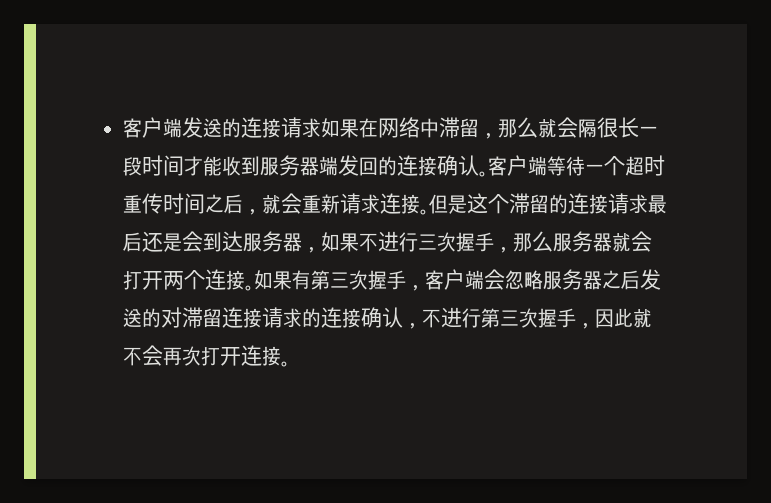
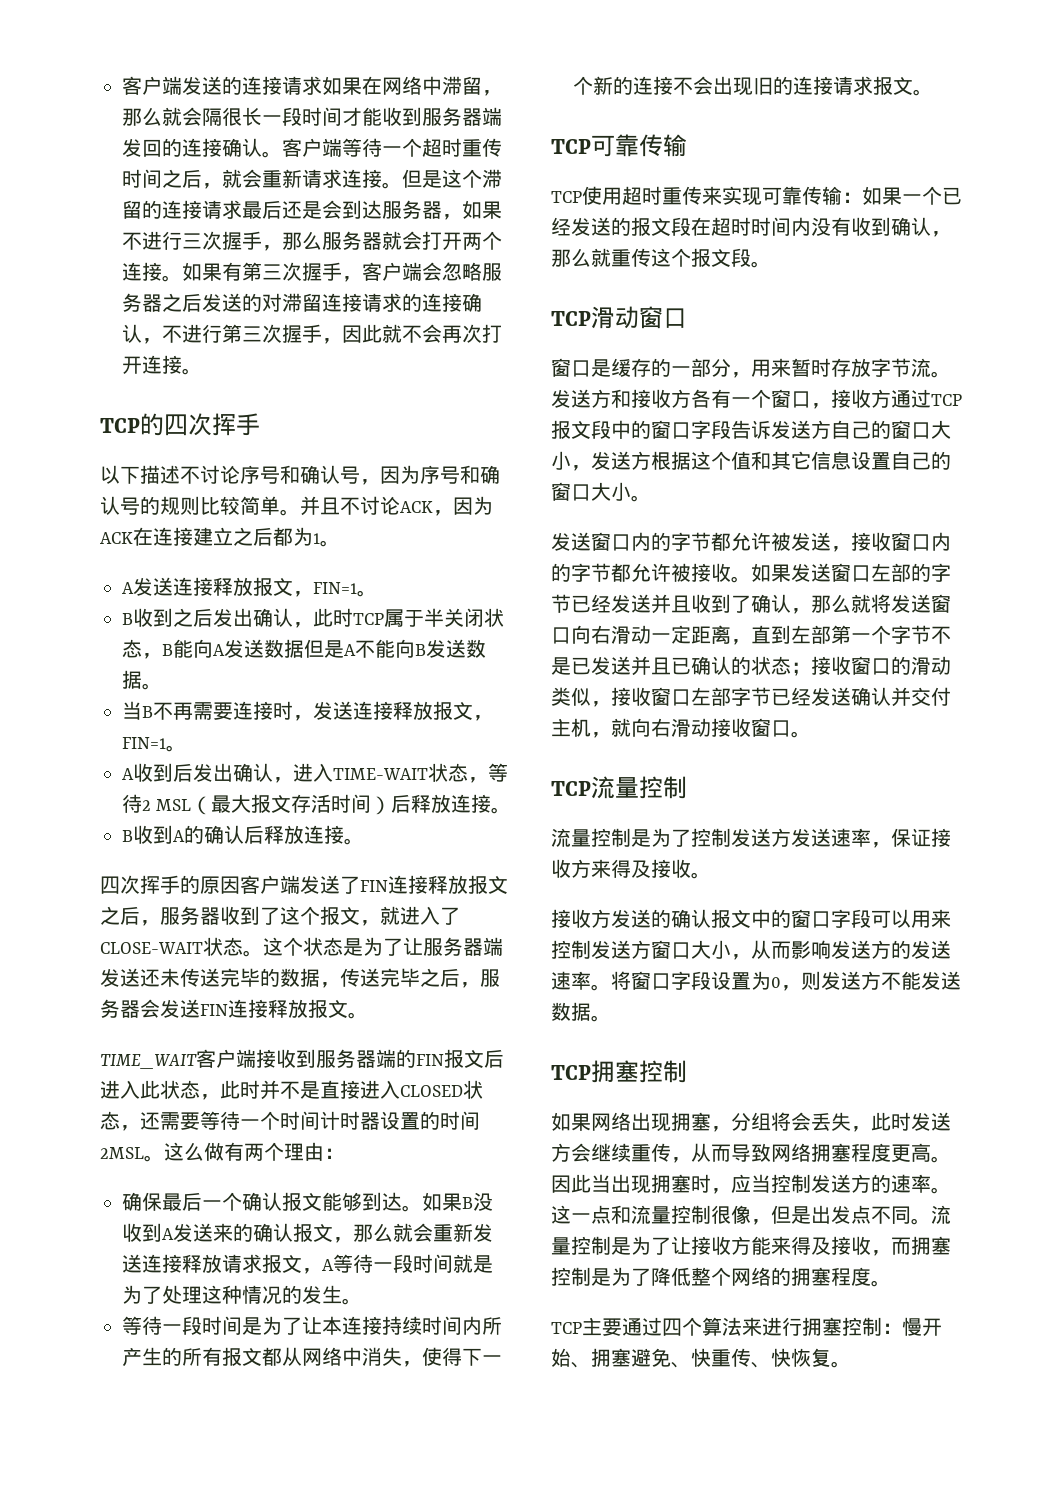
(291, 364) none -> [100,413,260,436] [100,465,500,485] [100,496,493,516] [100,527,340,547] [122,577,377,597] [122,608,504,628] [122,639,486,659] [122,670,162,690] [122,701,493,721] [122,737,186,752] [122,763,508,783] [122,794,512,815] [122,825,364,845] [100,875,508,894] [100,906,460,926] [100,937,503,957] [100,968,500,988] [100,999,368,1019] [100,1049,504,1069] [100,1080,483,1100] [100,1111,480,1131] [100,1142,344,1162] [122,1192,493,1212] [122,1223,493,1243] [122,1254,493,1274] [122,1285,362,1305] [122,1316,502,1335] [122,1347,502,1367] [573,76,933,96] [551,134,687,157] [551,186,962,206] [551,217,951,237] [551,248,771,268] [551,306,687,329] [551,358,951,378] [551,389,962,409] [551,420,951,439] [551,451,951,471] [551,482,651,502] [551,532,951,552] [551,563,951,583] [551,594,951,614] [551,625,951,645] [551,656,951,676] [551,687,951,707] [551,718,811,738] [551,776,687,799] [551,828,951,848] [551,859,711,879] [551,909,951,928] [551,940,951,960] [551,971,961,991] [551,1002,611,1022] [551,1060,687,1083] [551,1112,951,1132] [551,1143,951,1163] [551,1174,951,1194] [551,1205,951,1225] [551,1236,951,1256] [551,1267,891,1287] [551,1317,942,1336] [551,1348,851,1368] // TCP的四次挥手 // 以下描述不讨论序号和确认号，因为序号和确认号的规则比较简单。并且不讨论ACK，因为ACK在连接建立之后都为1。 // A发送连接释放报文，FIN=1。 // B收到之后发出确认，此时TCP属于半关闭状态，B能向A发送数据但是A不能向B发送数据。 // 当B不再需要连接时，发送连接释放报文，FIN=1。 // A收到后发出确认，进入TIME-WAIT状态，等待2 MSL（最大报文存活时间）后释放连接。 // B收到A的确认后释放连接。 // 四次挥手的原因客户端发送了FIN连接释放报文之后，服务器收到了这个报文，就进入了CLOSE-WAIT状态。这个状态是为了让服务器端发送还未传送完毕的数据，传送完毕之后，服务器会发送FIN连接释放报文。 // TIME_WAIT客户端接收到服务器端的FIN报文后进入此状态，此时并不是直接进入CLOSED状态，还需要等待一个时间计时器设置的时间2MSL。这么做有两个理由： // 确保最后一个确认报文能够到达。如果B没收到A发送来的确认报文，那么就会重新发送连接释放请求报文，A等待一段时间就是为了处理这种情况的发生。 // 等待一段时间是为了让本连接持续时间内所产生的所有报文都从网络中消失，使得下一个新的连接不会出现旧的连接请求报文。 // TCP可靠传输 // TCP使用超时重传来实现可靠传输：如果一个已经发送的报文段在超时时间内没有收到确认，那么就重传这个报文段。 // TCP滑动窗口 // 窗口是缓存的一部分，用来暂时存放字节流。发送方和接收方各有一个窗口，接收方通过TCP报文段中的窗口字段告诉发送方自己的窗口大小，发送方根据这个值和其它信息设置自己的窗口大小。 // 发送窗口内的字节都允许被发送，接收窗口内的字节都允许被接收。如果发送窗口左部的字节已经发送并且收到了确认，那么就将发送窗口向右滑动一定距离，直到左部第一个字节不是已发送并且已确认的状态；接收窗口的滑动类似，接收窗口左部字节已经发送确认并交付主机，就向右滑动接收窗口。 // TCP流量控制 // 流量控制是为了控制发送方发送速率，保证接收方来得及接收。 // 接收方发送的确认报文中的窗口字段可以用来控制发送方窗口大小，从而影响发送方的发送速率。将窗口字段设置为0，则发送方不能发送数据。 // TCP拥塞控制 // 如果网络出现拥塞，分组将会丢失，此时发送方会继续重传，从而导致网络拥塞程度更高。因此当出现拥塞时，应当控制发送方的速率。这一点和流量控制很像，但是出发点不同。流量控制是为了让接收方能来得及接收，而拥塞控制是为了降低整个网络的拥塞程度。 // TCP主要通过四个算法来进行拥塞控制：慢开始、拥塞避免、快重传、快恢复。

